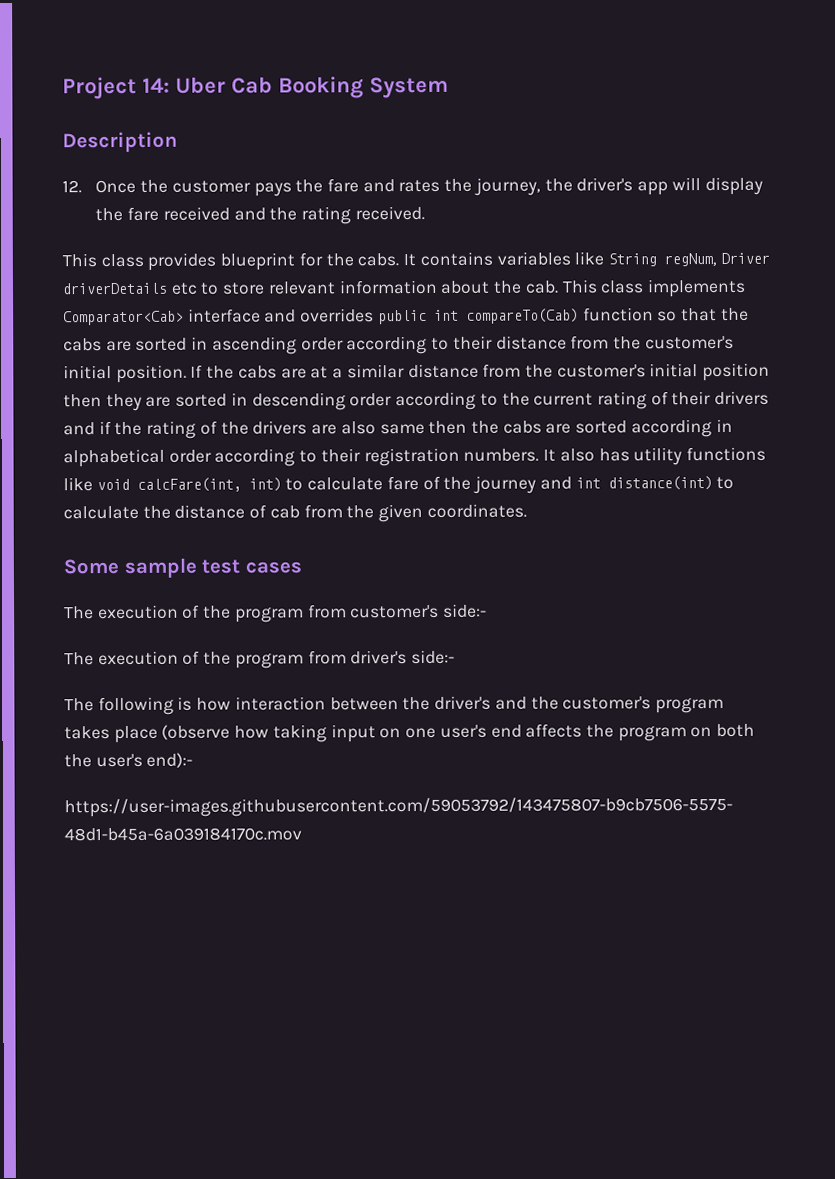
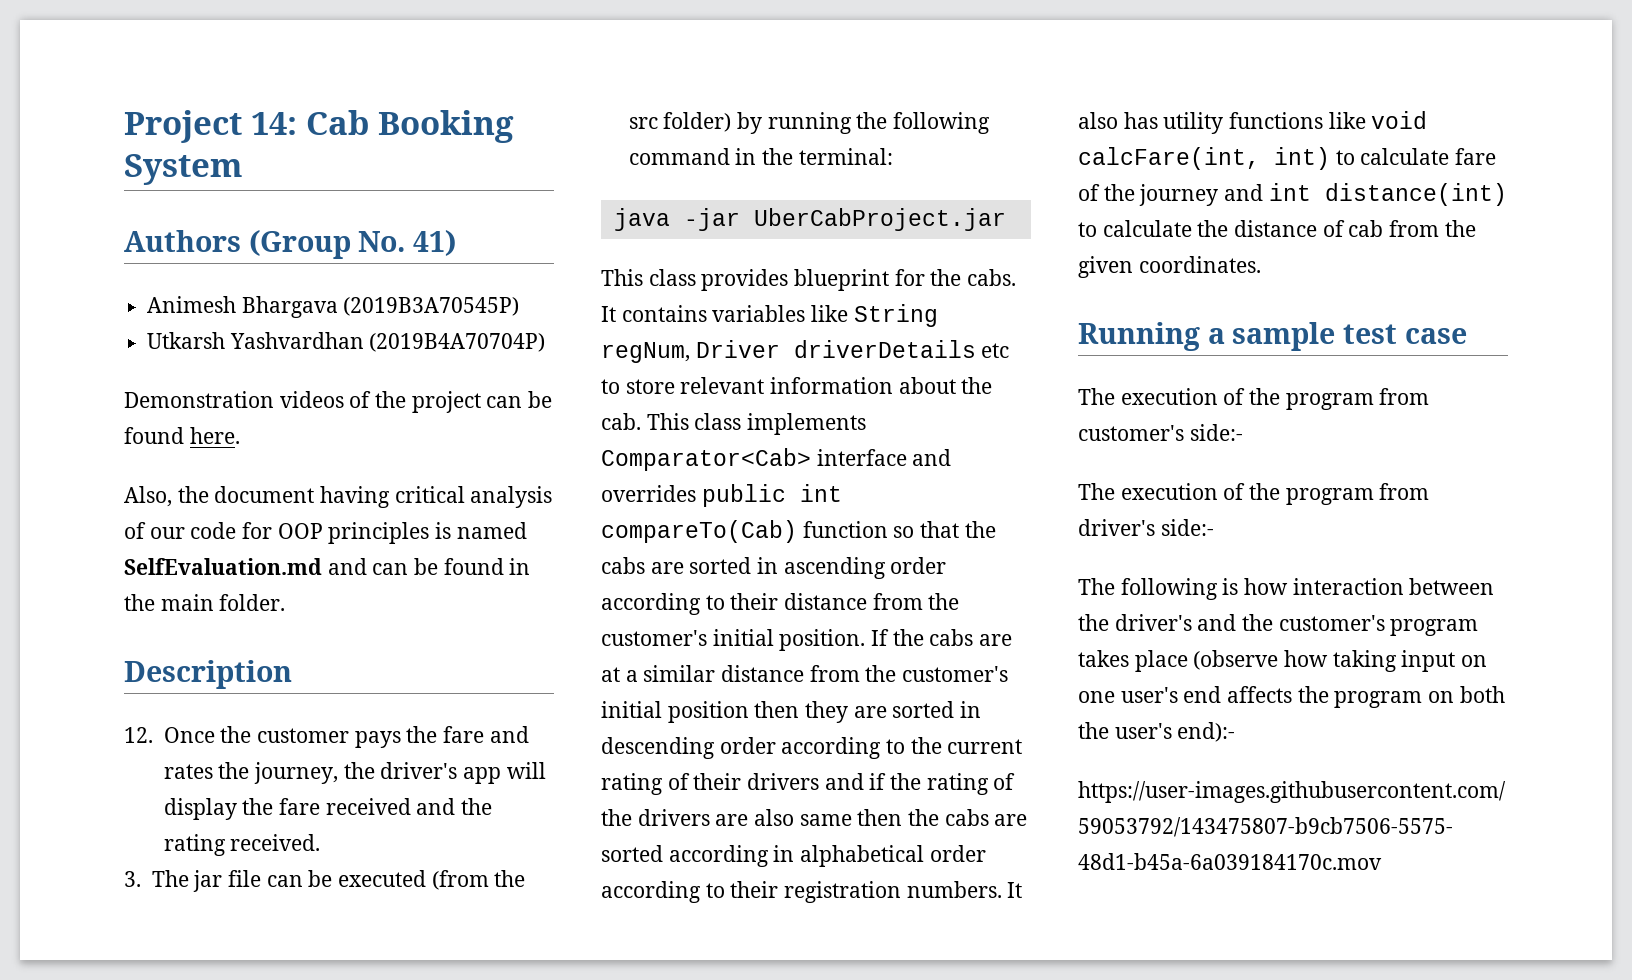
[175,76,226,94] Uber -> (297, 123) none
(449, 87) none -> [124,230,457,259] [147,296,520,318] [147,332,546,352] [124,391,553,413] [124,427,240,444] [124,486,553,508] [124,522,527,544] [124,558,531,575] [124,594,286,611] // Authors (Group No. 41) // Animesh Bhargava (2019B3A70545P) // Utkarsh Yashvardhan (2019B4A70704P) // Demonstration videos of the project can be found here. // Also, the document having critical analysis of our code for OOP principles is named SelfEvaluation.md and can be found in the main folder.
(425, 213) none -> [124,870,526,892] [628,112,990,134] [628,148,893,165] [613,208,1006,231] // 3. The jar file can be executed (from the src folder) by running the following command in the terminal: // java -jar UberCabProject.jar
[63,558,119,575] Some -> [1078,322,1225,351] Running a
[244,561,302,574] cases -> [1404,328,1467,344] case

